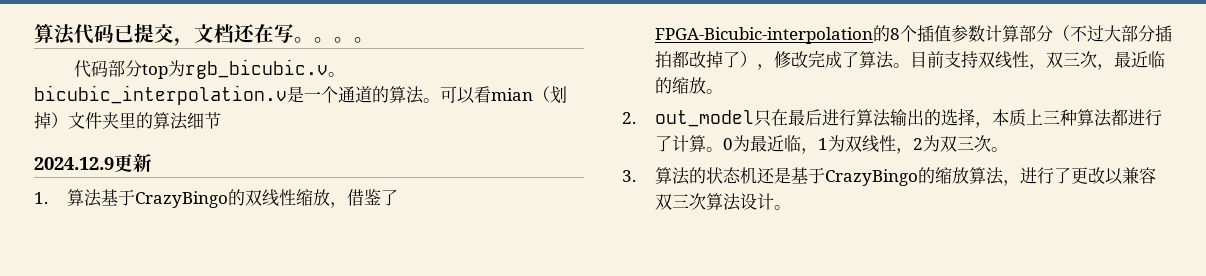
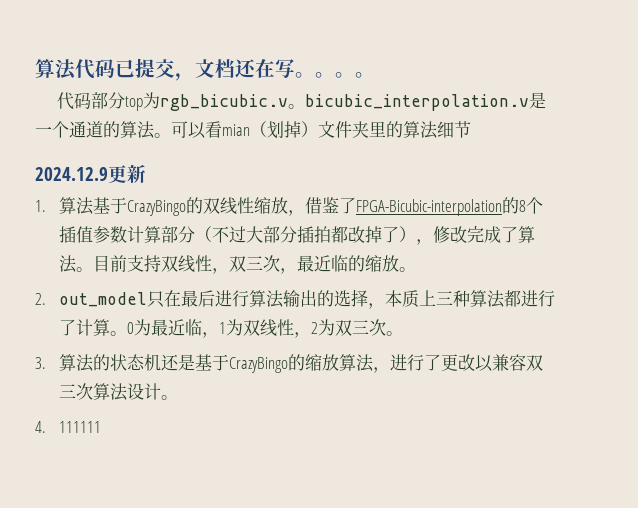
(791, 207) none -> [35,421,102,433] // 4. 111111

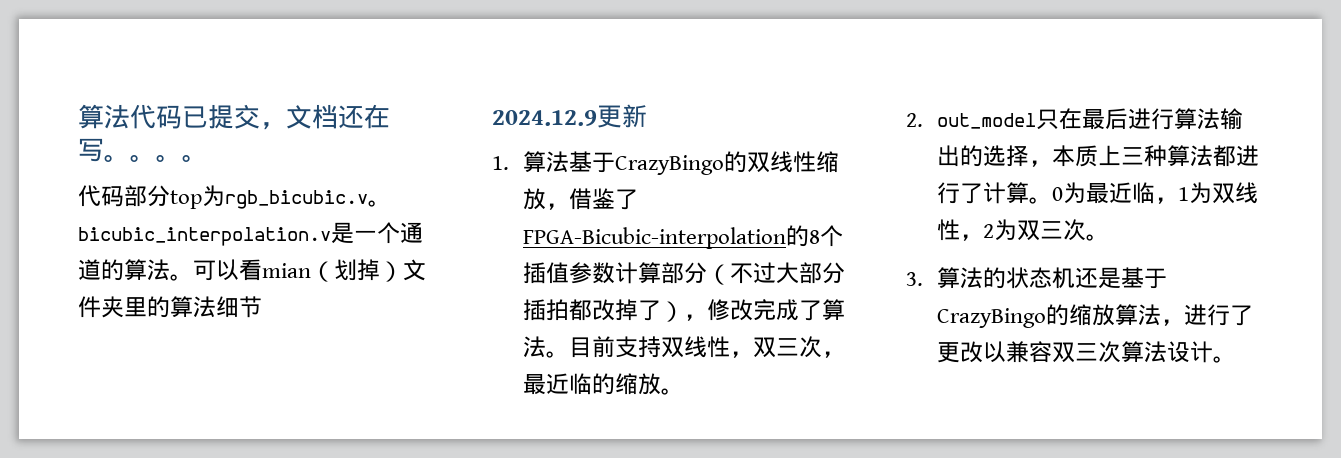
[35,421,102,433] // 4. 111111 -> (1237, 359) none

